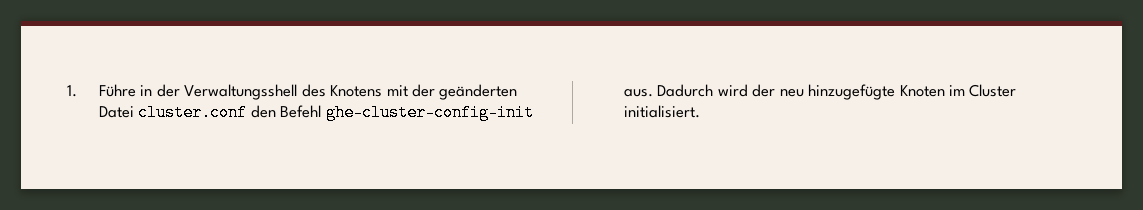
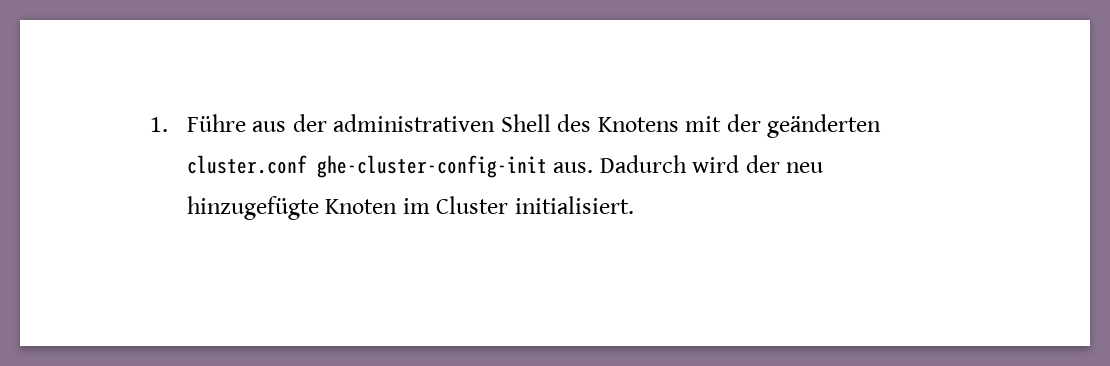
[140,84,298,100] in der Verwaltungsshell -> [252,114,551,132] aus der administrativen Shell
[98,104,322,121] Datei cluster.conf den Befehl -> [186,155,307,174] cluster.conf

